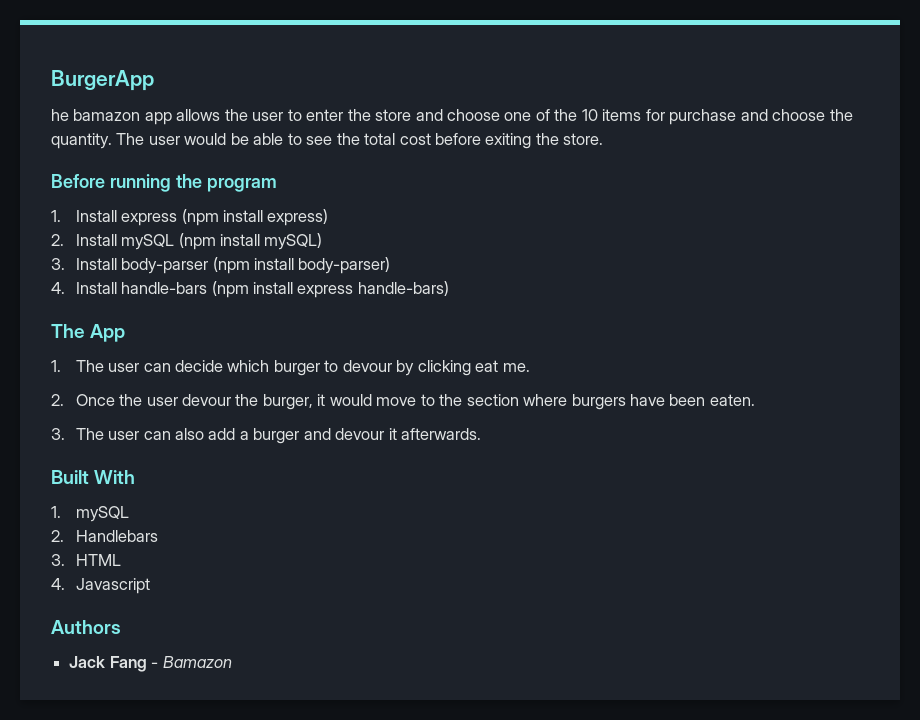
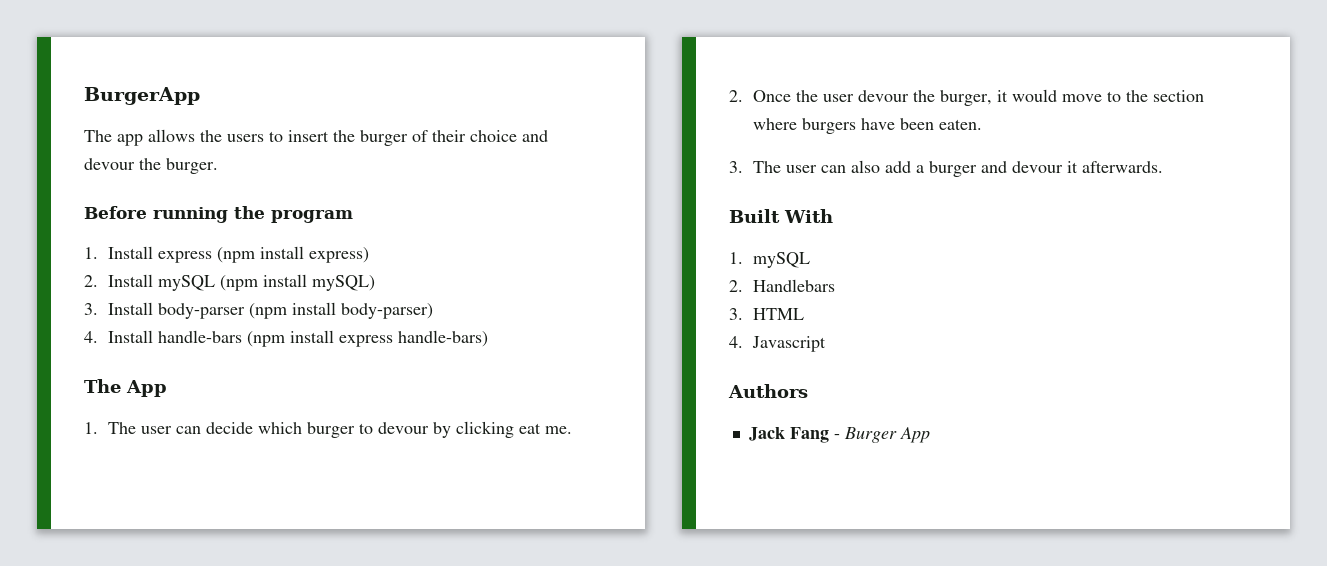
[51,109,141,121] he bamazon -> [84,130,112,142] The
[252,109,853,125] [51,133,604,149] user to enter the store and choose one of the 10 items for purchase and choose the quantity. The user would be able to see the total cost before exiting the store. -> [227,130,548,146] [84,158,218,174] users to insert the burger of their choice and devour the burger.
[162,656,232,668] Bamazon -> [843,427,930,443] Burger App

